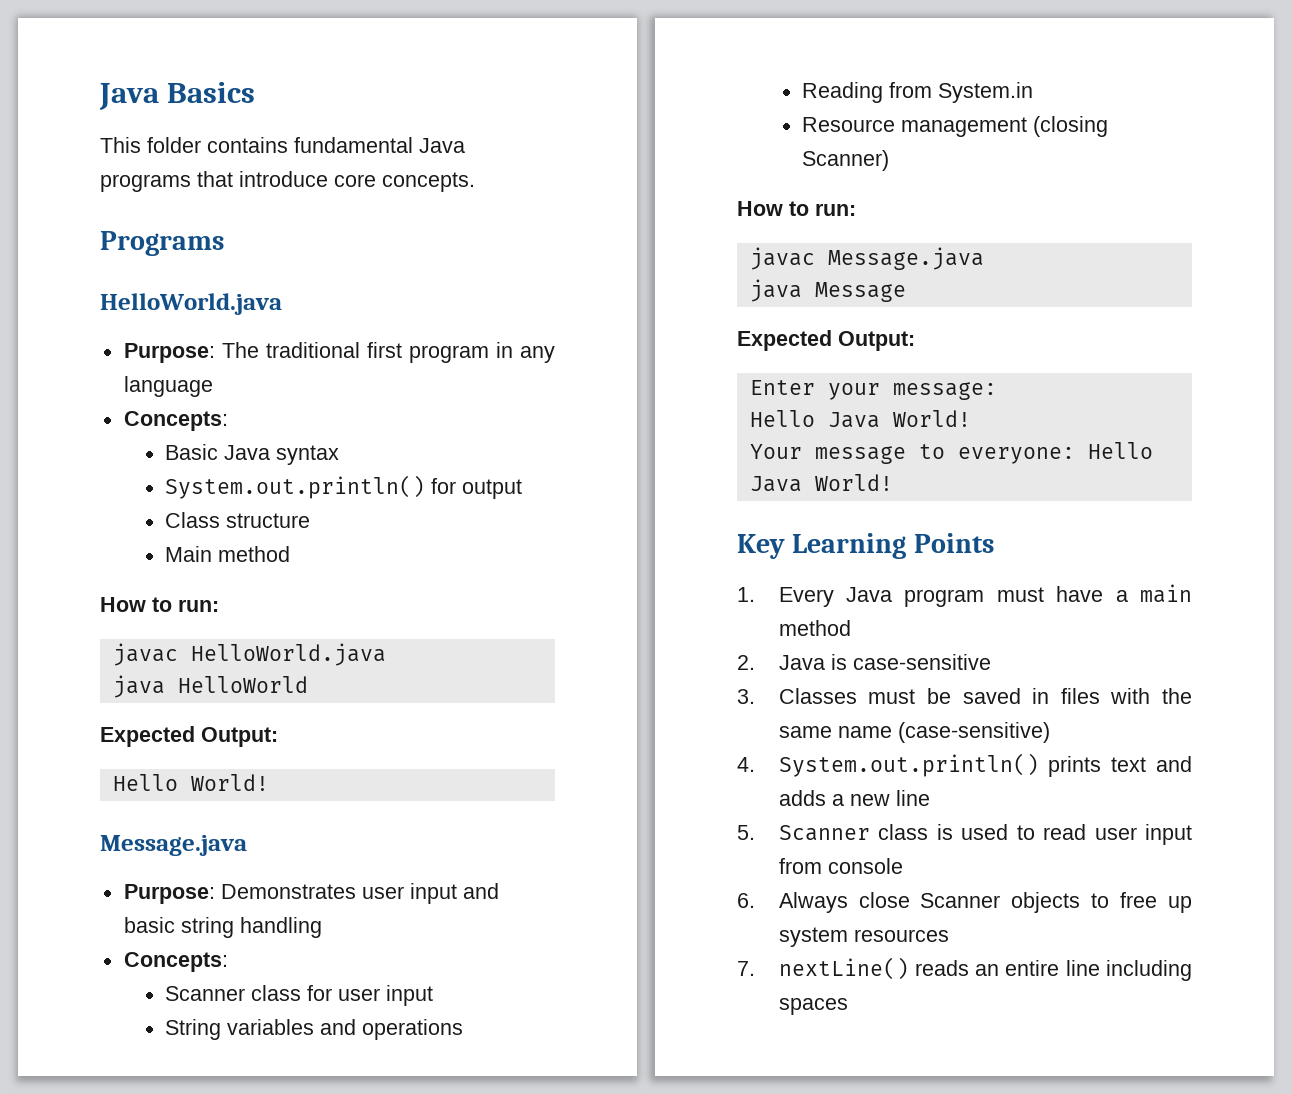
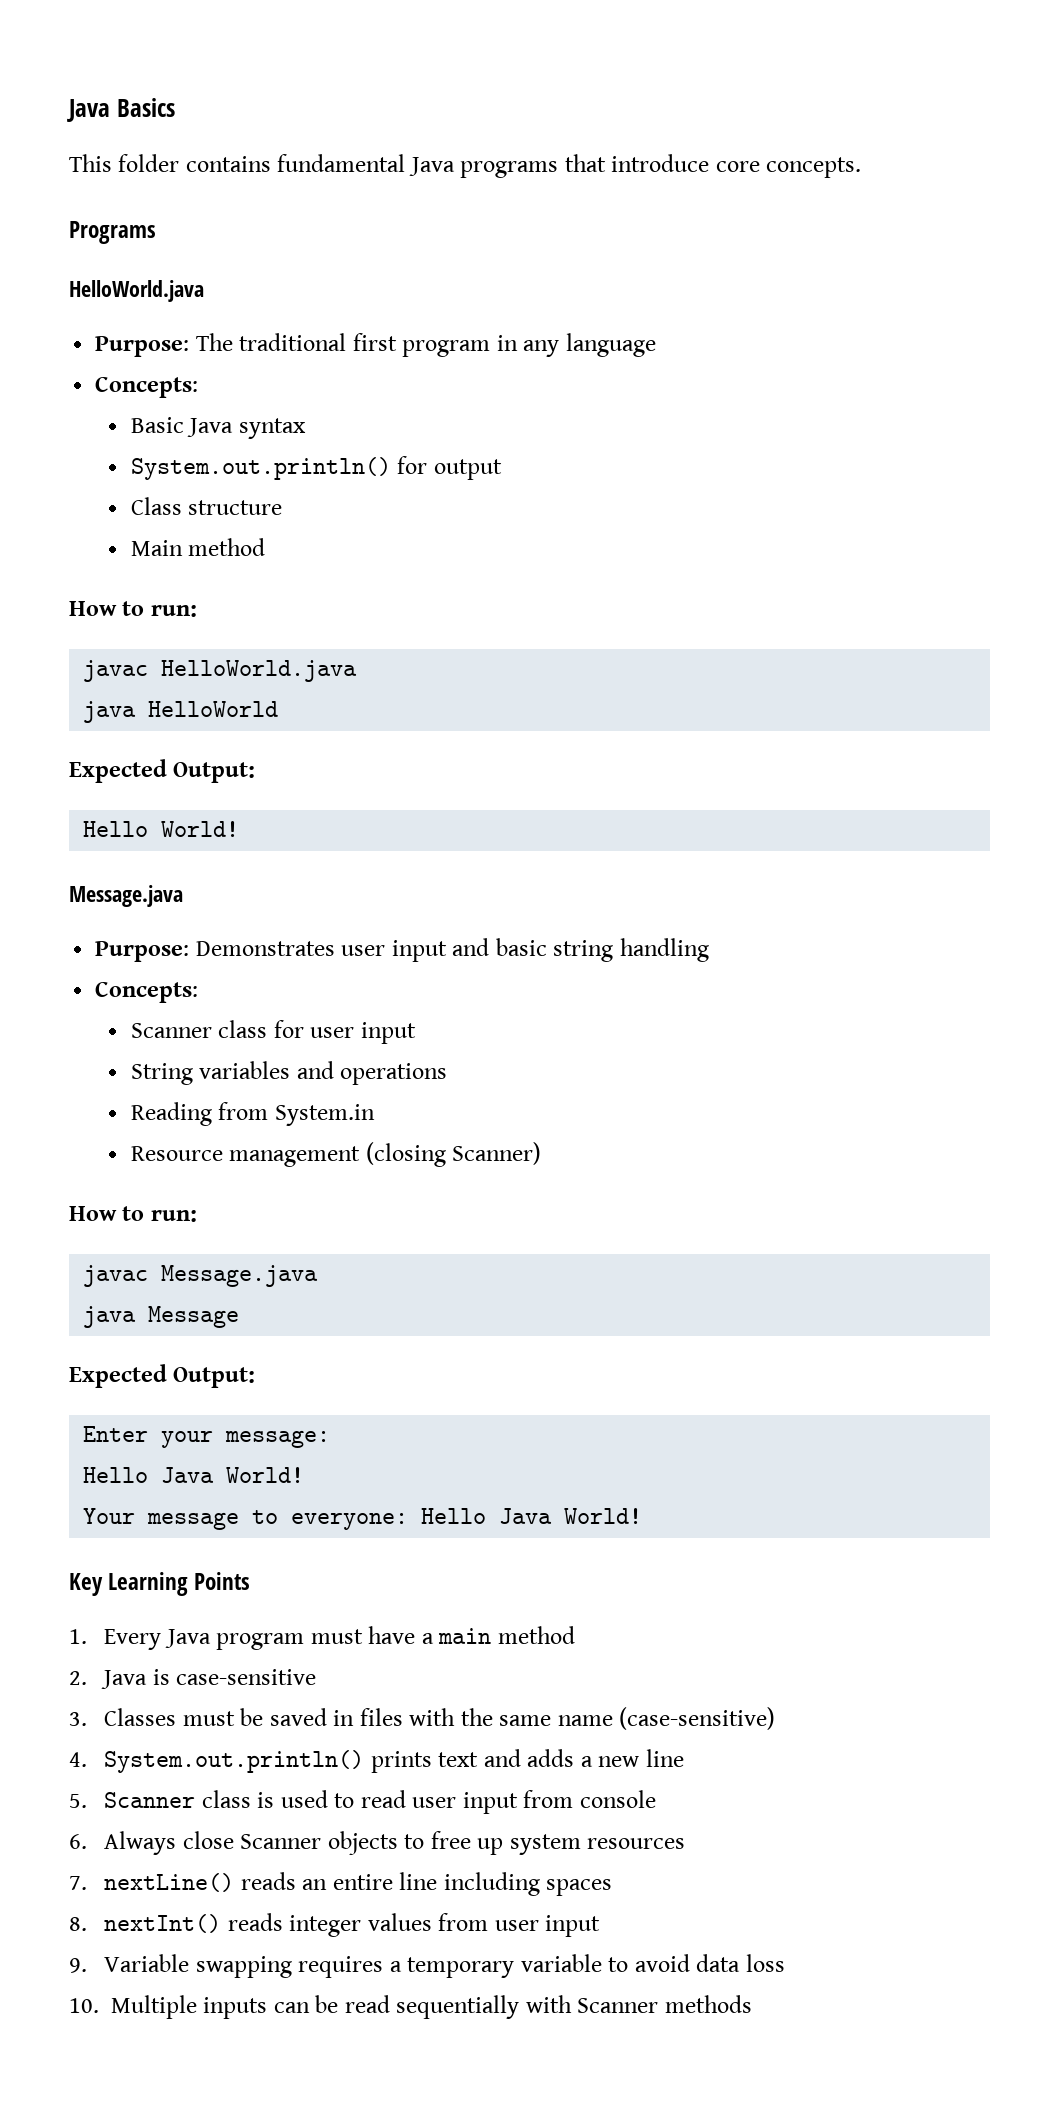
(848, 1006) none -> [69,1913,601,1937] [69,1954,785,1978] [69,1995,752,2019] // 8. nextInt() reads integer values from user input // 9. Variable swapping requires a temporary variable to avoid data loss // 10. Multiple inputs can be read sequentially with Scanner methods

